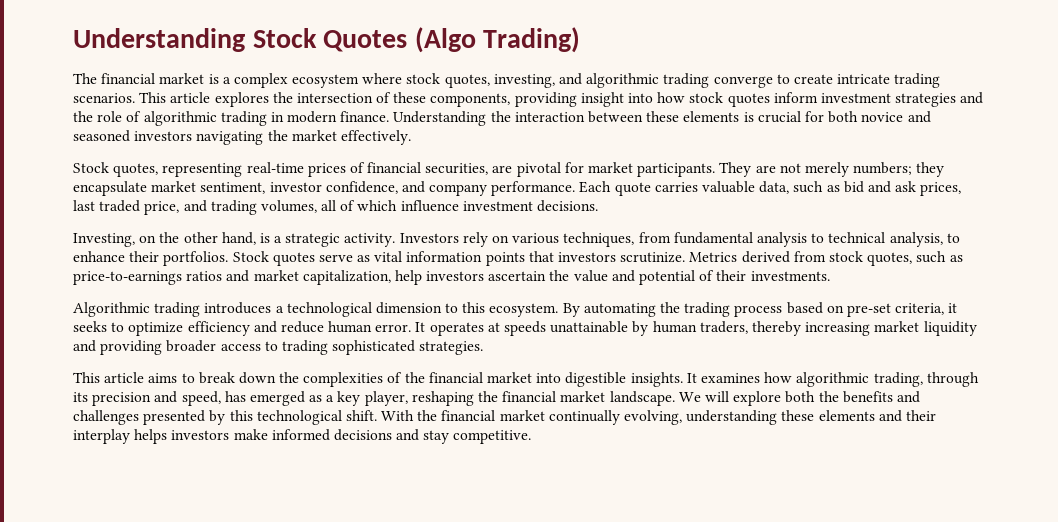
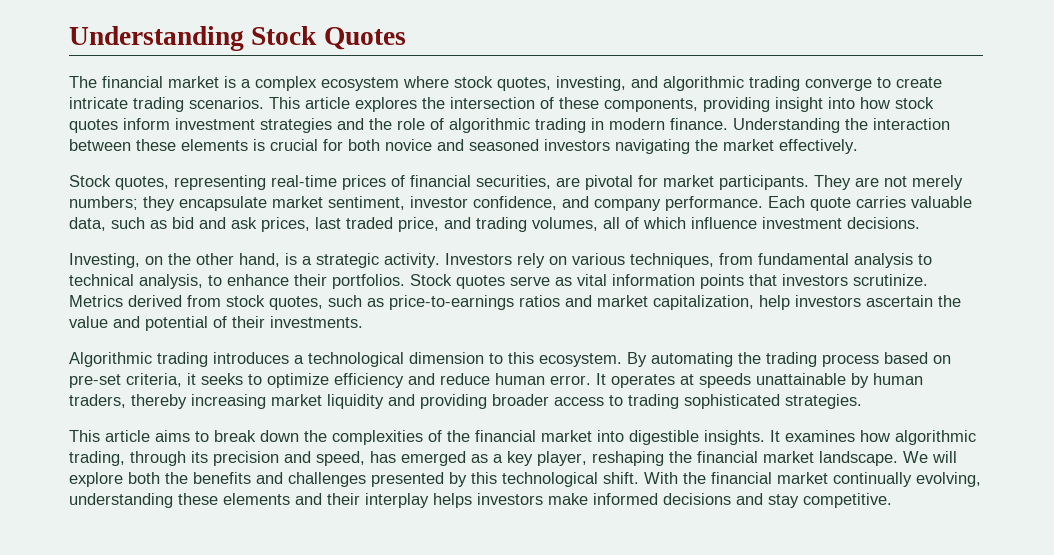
[414,27,581,53] (Algo Trading) -> (406, 38) none

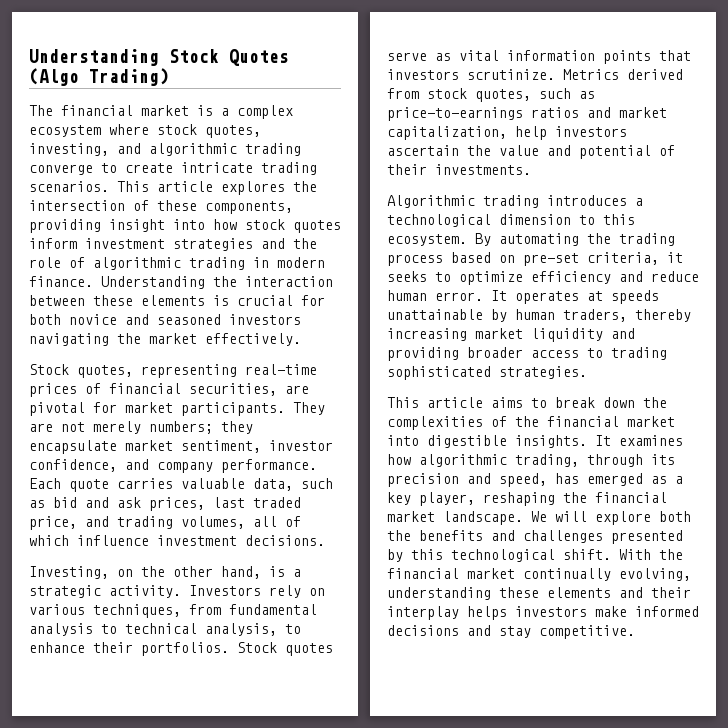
(406, 38) none -> [29,68,169,86] (Algo Trading)

